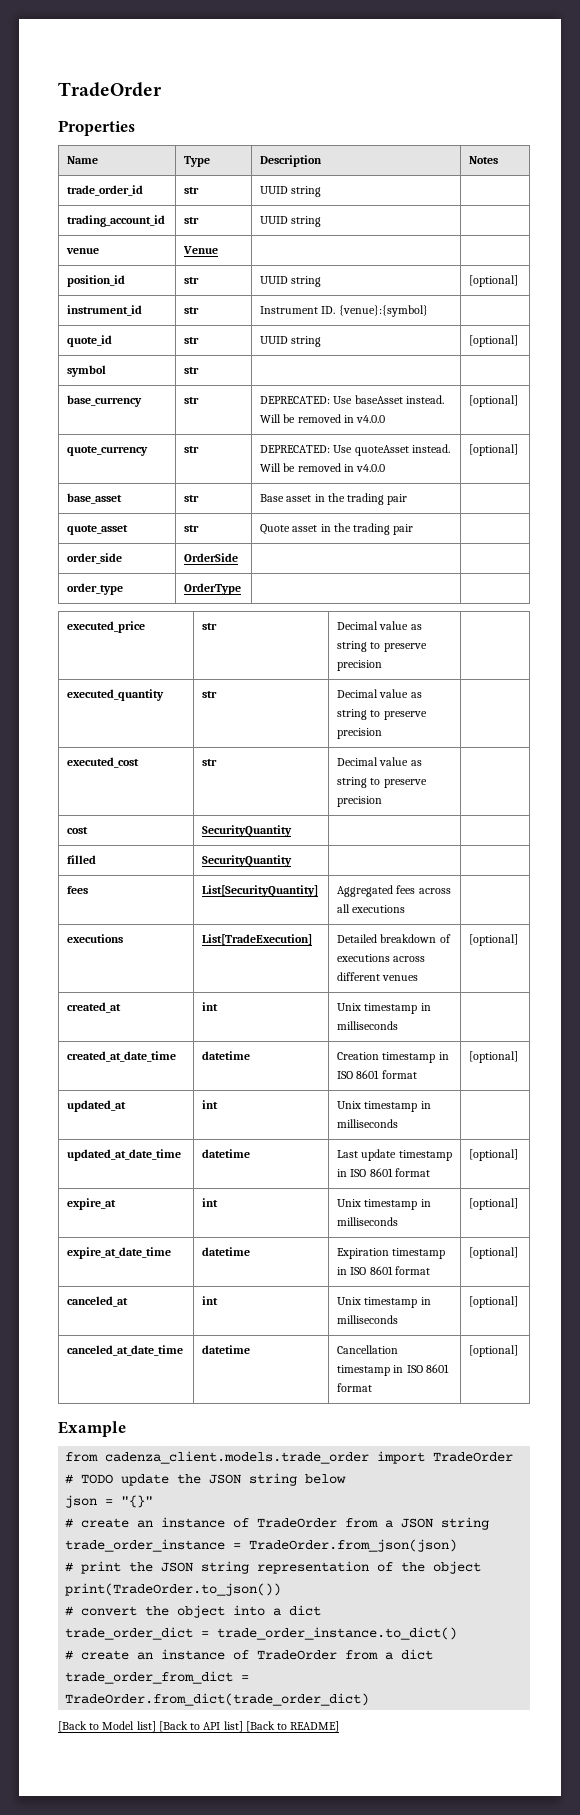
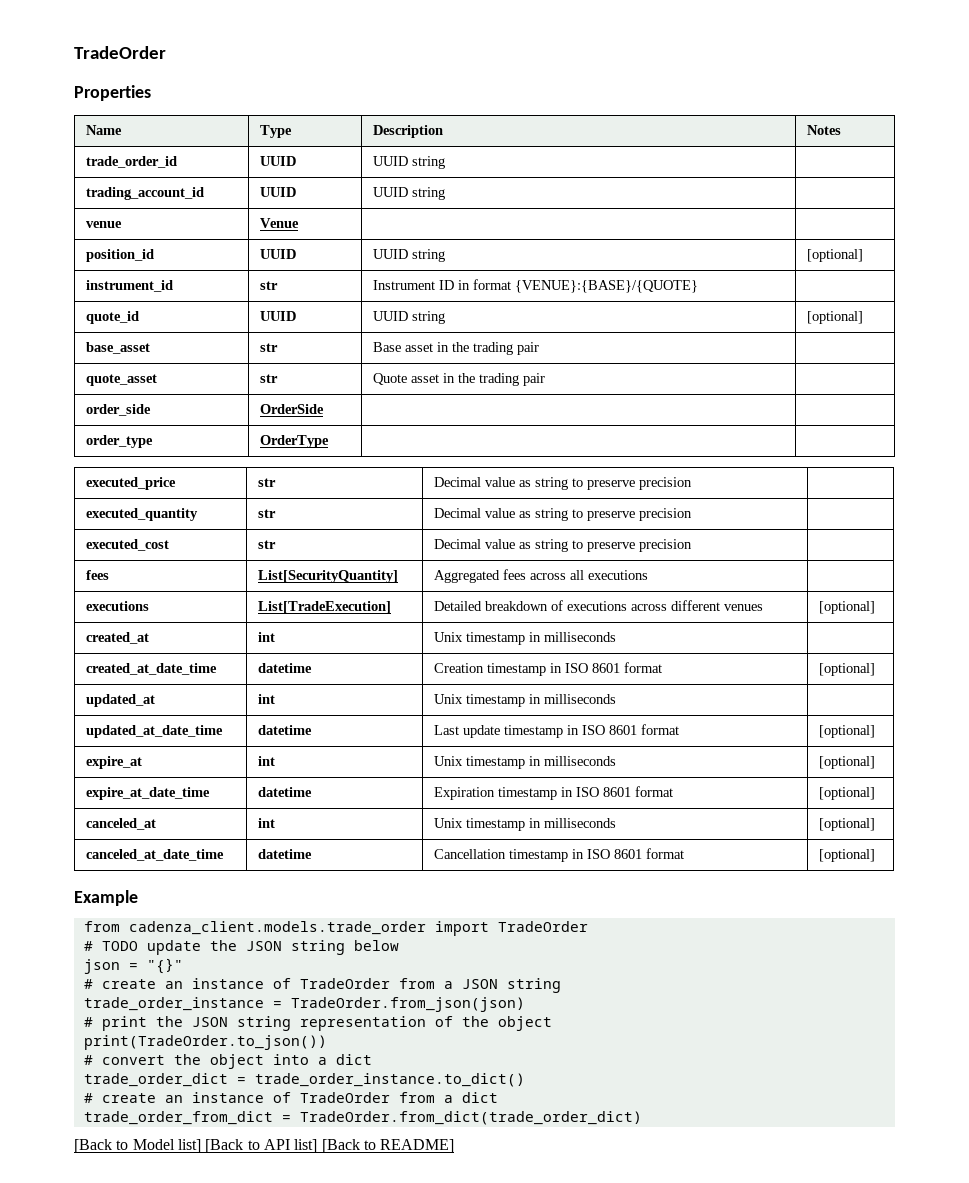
[184,187,200,194] str -> [259,156,296,166] UUID
[184,217,200,224] str -> [259,187,296,197] UUID
[184,277,200,284] str -> [259,249,296,259] UUID
[321,305,428,317] ID. {venue}:{symbol} -> [438,279,698,293] ID in format {VENUE}:{BASE}/{QUOTE}
[184,337,200,344] [260,336,322,347] [469,335,519,347] [67,365,107,377] [184,367,200,374] [67,395,143,407] [184,397,200,404] [260,395,444,404] [260,414,386,423] [469,395,519,407] [67,446,149,456] [184,446,200,453] [260,444,450,456] [260,463,386,472] [469,444,519,456] str | UUID string | [optional] // symbol | str | | // base_currency | str | DEPRECATED: Use baseAsset instead. Will be removed in v4.0.0 | [optional] // quote_currency | str | DEPRECATED: Use quoteAsset instead. Will be removed in v4.0.0 | [optional] -> [259,311,296,321] [372,311,445,324] [806,311,863,324] UUID | UUID string | [optional]
[67,827,89,834] [202,825,293,837] [67,855,97,864] [202,855,293,867] // cost | SecurityQuantity | | // filled | SecurityQuantity | | -> (692, 545) none

